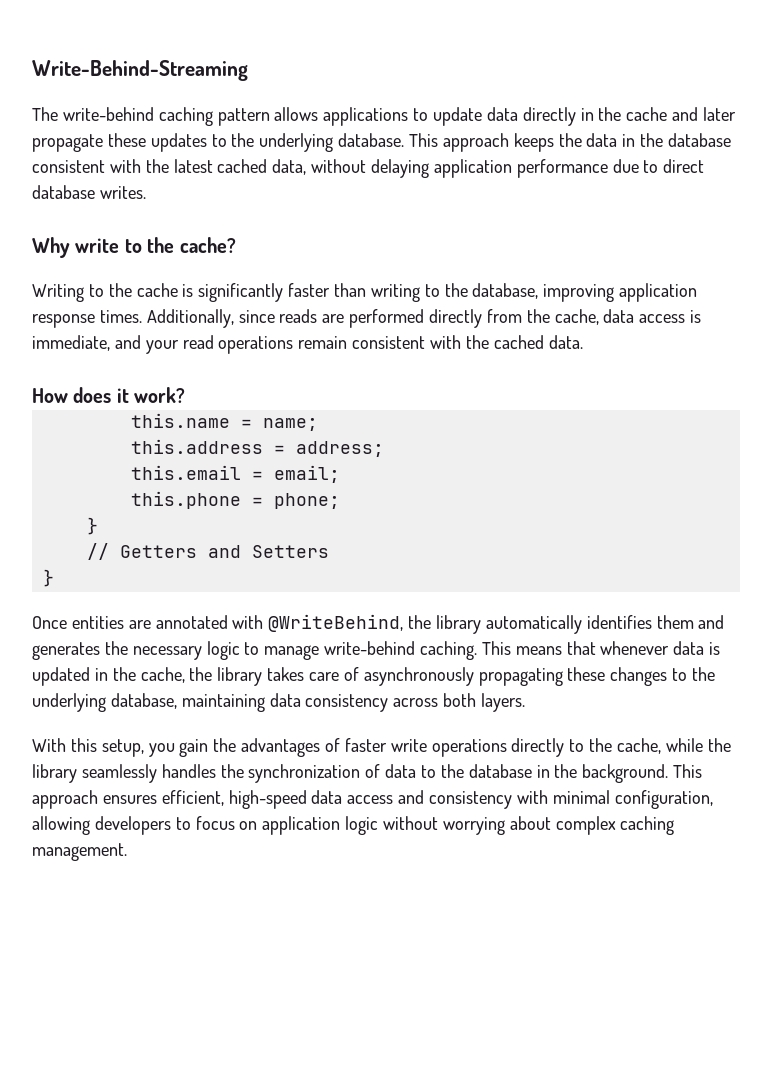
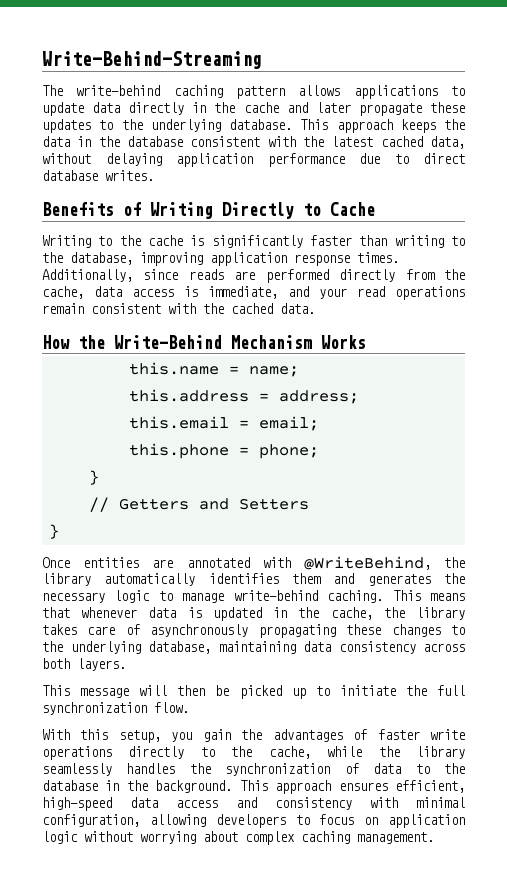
[32,237,236,258] Why write to the cache? -> [42,202,375,219] Benefits of Writing Directly to Cache
[73,387,186,403] does it work? -> [78,335,366,349] the Write-Behind Mechanism Works
(526, 702) none -> [42,685,466,699] [42,702,189,715] // This message will then be picked up to initiate the full synchronization flow.

